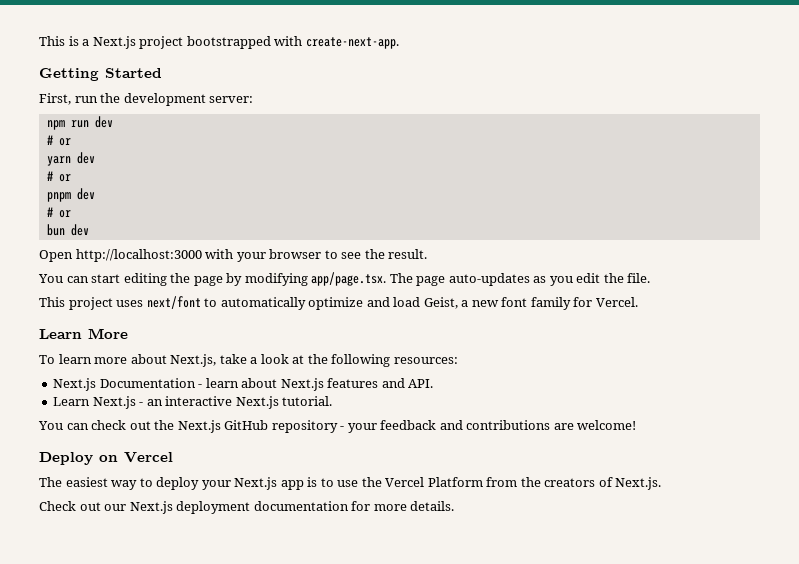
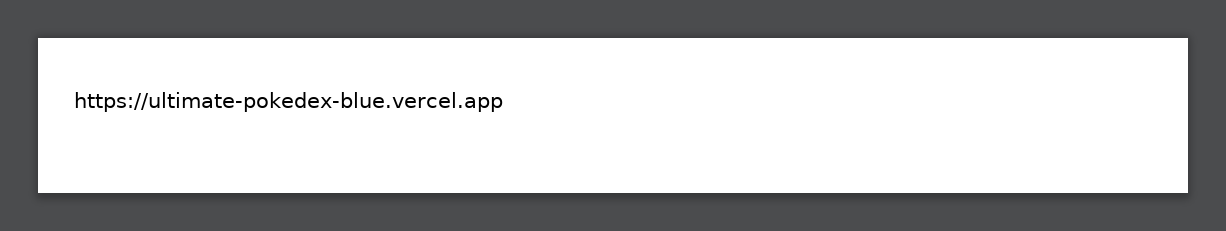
[39,36,399,49] [39,68,162,81] [39,93,254,106] [46,116,113,130] [46,135,71,146] [46,152,95,166] [46,171,71,182] [46,188,95,202] [46,207,71,218] [46,224,89,236] [39,249,428,262] [38,272,651,286] [39,296,638,310] [39,328,128,339] [39,354,458,367] [53,378,434,391] [53,396,333,409] [38,420,637,433] [39,452,173,465] [39,477,662,490] [39,501,455,514] This is a Next.js project bootstrapped with create-next-app. // Getting Started // First, run the development server: // npm run dev // # or // yarn dev // # or // pnpm dev // # or // bun dev // Open http://localhost:3000 with your browser to see the result. // You can start editing the page by modifying app/page.tsx. The page auto-updates as you edit the file. // This project uses next/font to automatically optimize and load Geist, a new font family for Vercel. // Learn More // To learn more about Next.js, take a look at the following resources: // Next.js Documentation - learn about Next.js features and API. // Learn Next.js - an interactive Next.js tutorial. // You can check out the Next.js GitHub repository - your feedback and contributions are welcome! // Deploy on Vercel // The easiest way to deploy your Next.js app is to use the Vercel Platform from the creators of Next.js. // Check out our Next.js deployment documentation for more details. -> [74,92,503,112] https://ultimate-pokedex-blue.vercel.app

